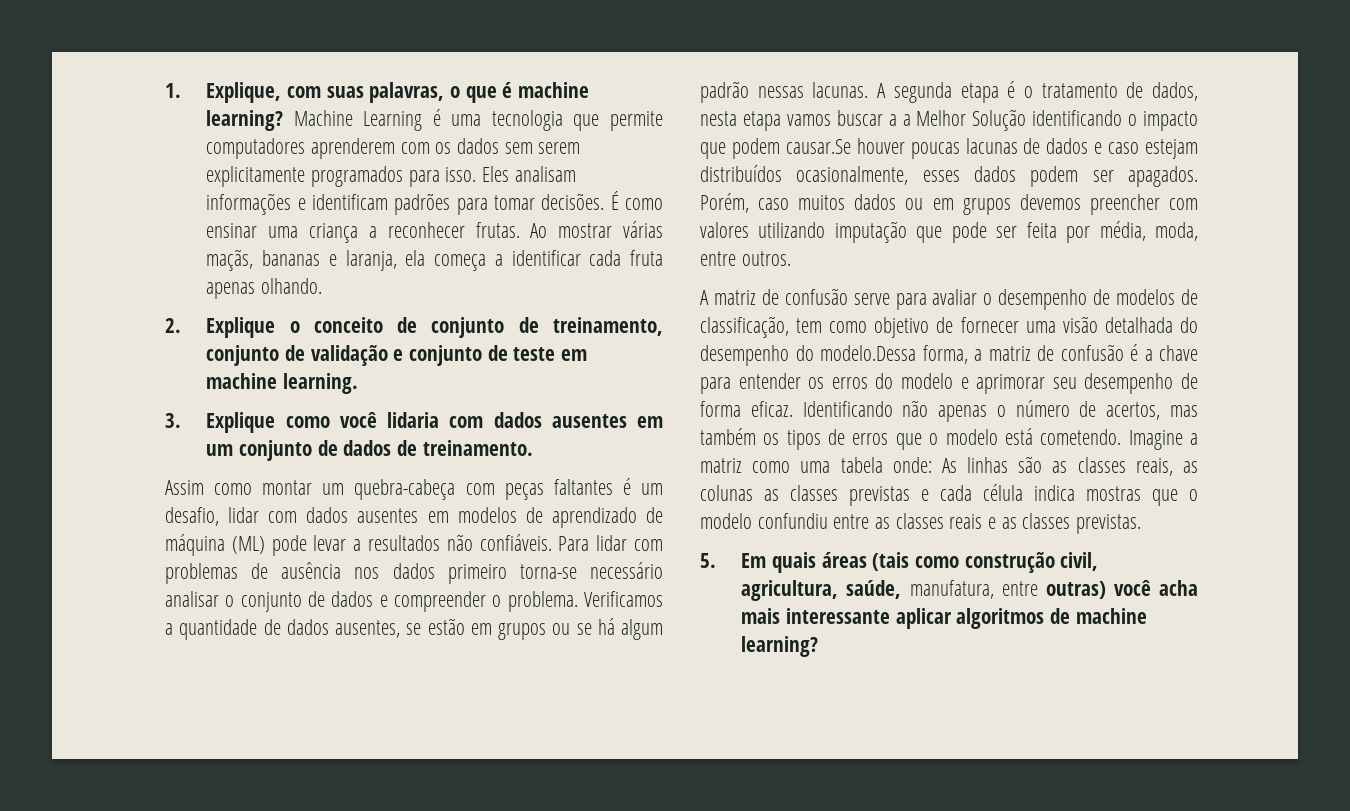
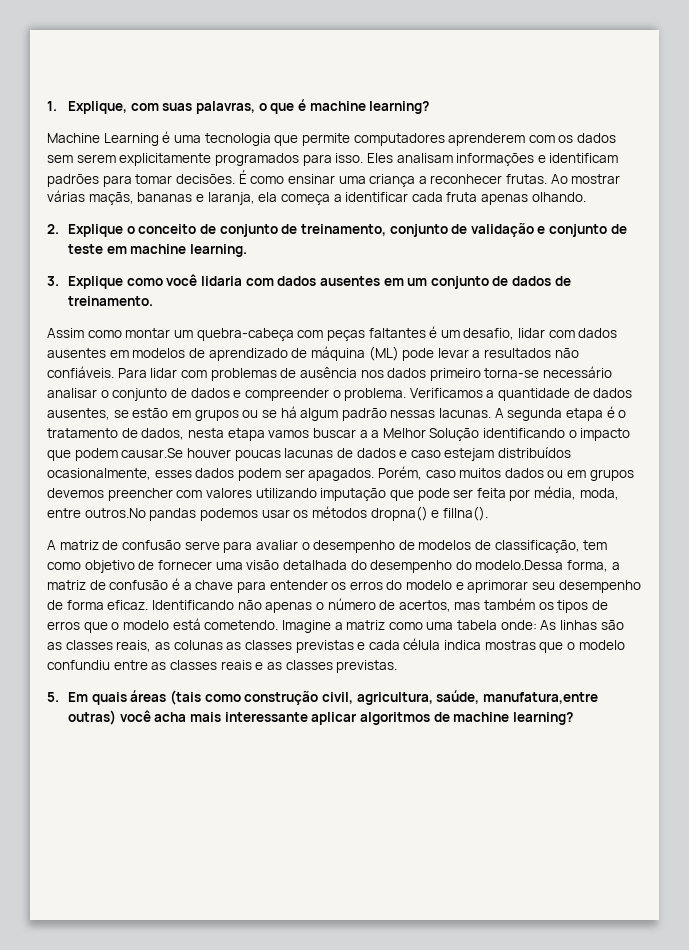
(284, 120) none -> (430, 107) //
[741,251,791,266] outros. -> [84,506,488,521] outros.No pandas podemos usar os métodos dropna() e fillna().
[909,580,1038,599] manufatura, entre -> [482,692,598,704] manufatura,entre

